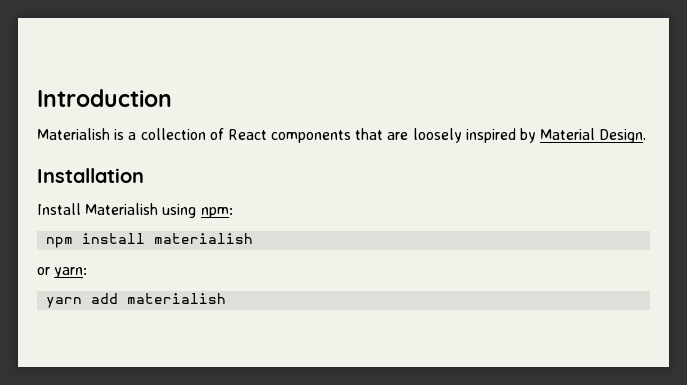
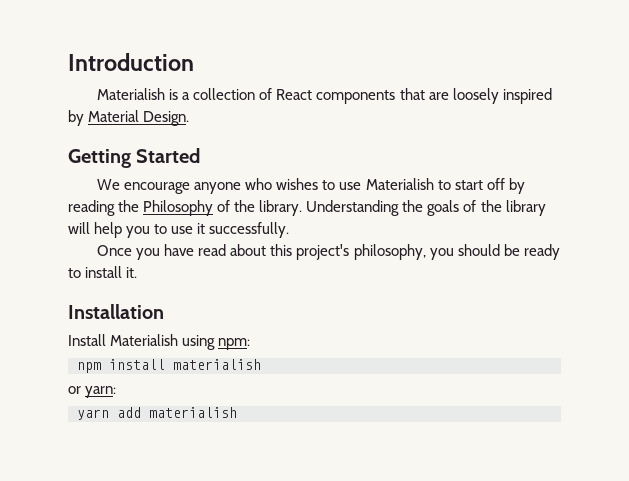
(647, 136) none -> [68,148,201,168] [97,178,525,194] [68,200,546,216] [68,222,290,238] [97,244,560,260] [68,266,138,278] // Getting Started // We encourage anyone who wishes to use Materialish to start off by reading the Philosophy of the library. Understanding the goals of the library will help you to use it successfully. // Once you have read about this project's philosophy, you should be ready to install it.

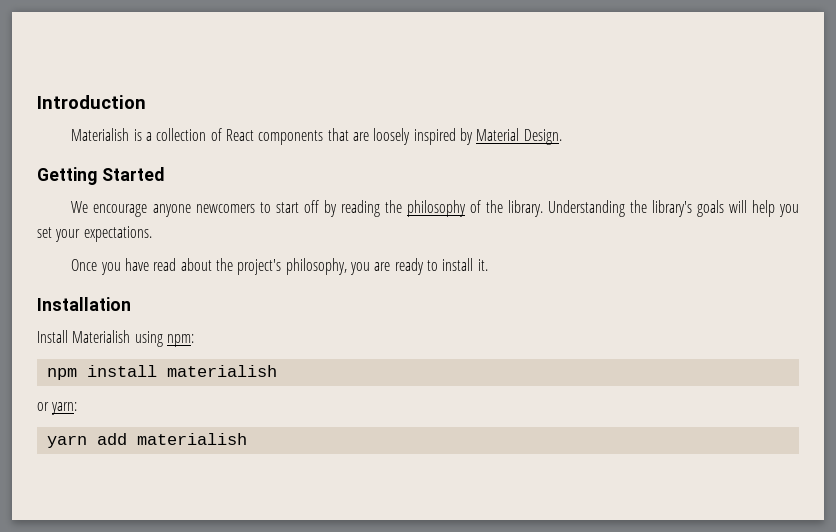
[245,178,434,190] who wishes to use Materialish -> [195,204,255,213] newcomers
[143,200,214,216] Philosophy -> [406,200,466,217] philosophy
[427,200,546,216] [68,222,290,238] goals of the library will help you to use it successfully. -> [651,200,800,217] [37,226,152,242] library's goals will help you set your expectations.
[270,244,293,256] this -> [216,258,234,271] the
[457,244,520,256] should be -> [374,262,391,271] are

